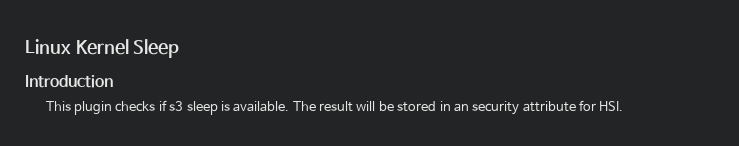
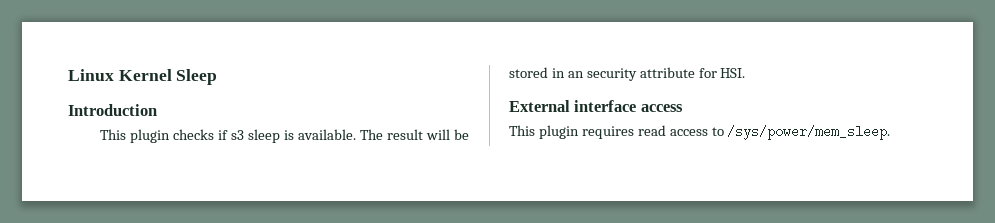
(624, 106) none -> [509,100,683,112] [509,125,891,140] // External interface access // This plugin requires read access to /sys/power/mem_sleep.

